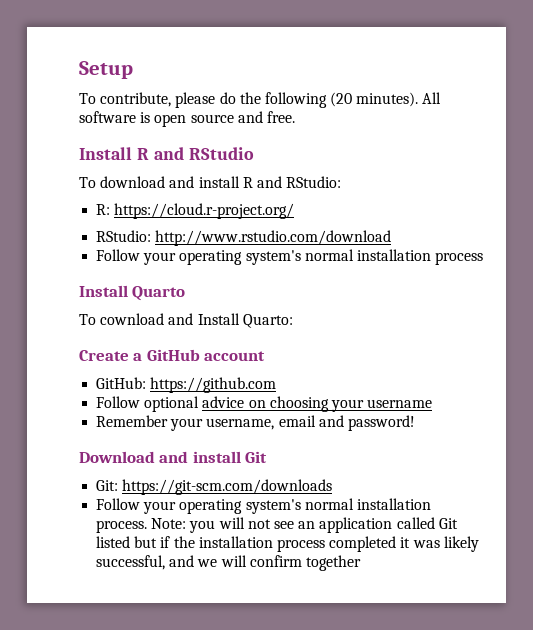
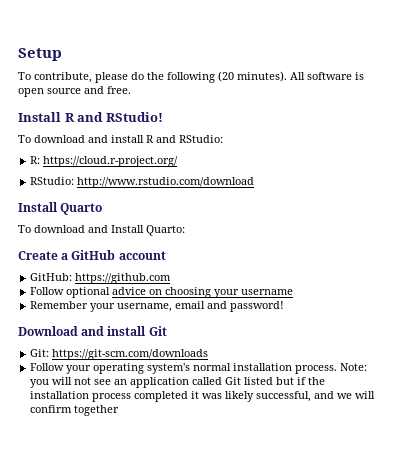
[188,147,254,160] RStudio -> [105,112,163,122] RStudio!
[96,249,484,265] // Follow your operating system's normal installation process -> (255, 182) none
[100,313,165,325] cownload -> [34,225,85,233] download

